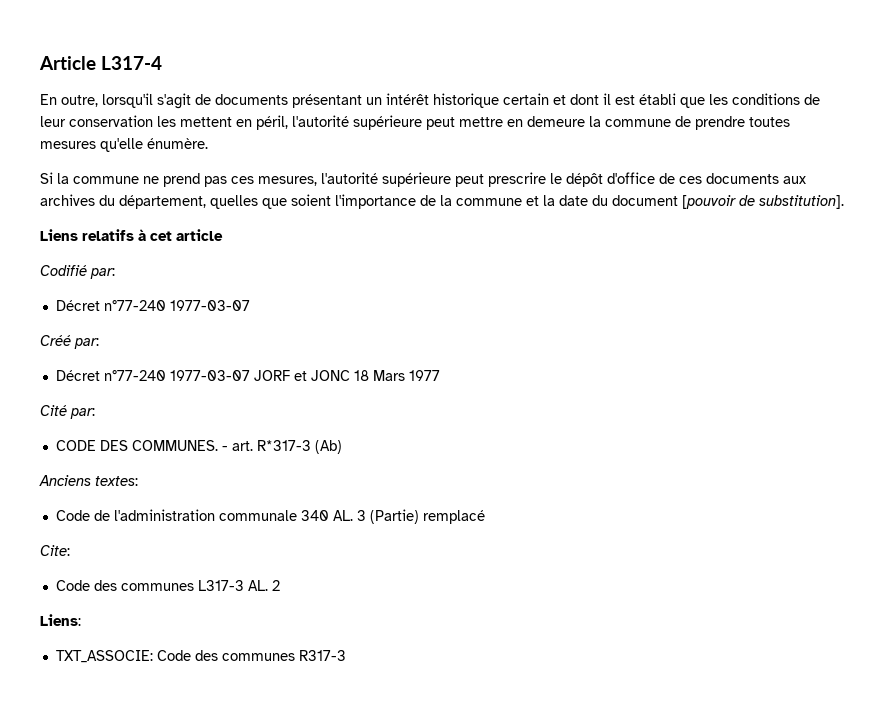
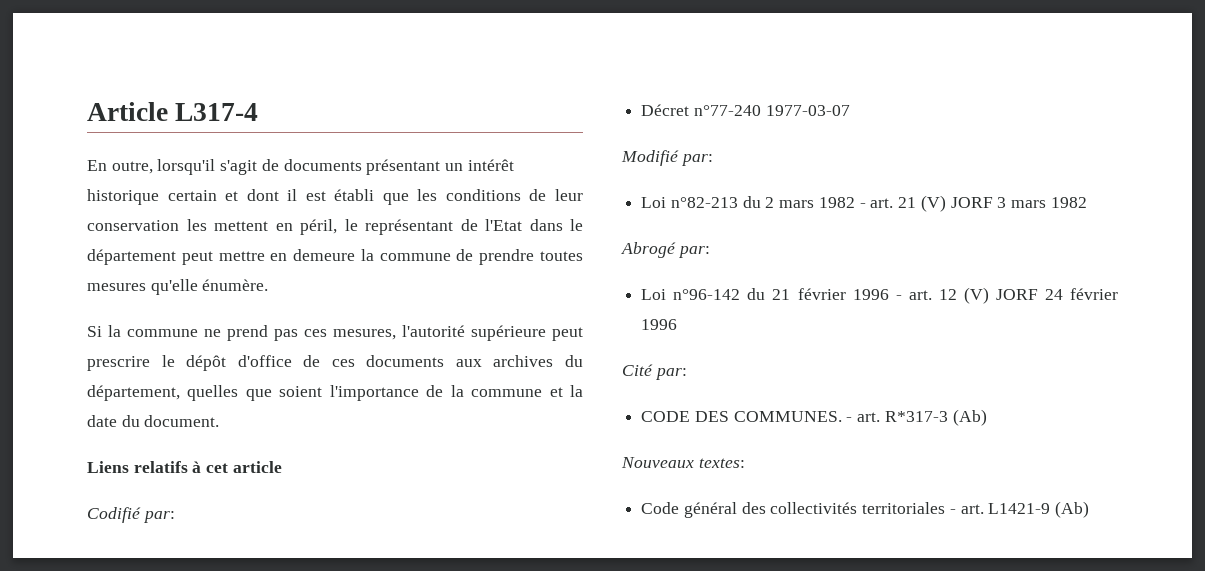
[292,115,422,130] l'autorité supérieure -> [344,219,583,235] [87,249,176,265] le représentant de l'Etat dans le département
[612,195,844,209] document [pouvoir de substitution]. -> [144,415,220,427] document.
[40,335,99,349] [55,370,440,381] Créé par: // Décret n°77-240 1977-03-07 JORF et JONC 18 Mars 1977 -> [621,150,713,166] [641,195,1087,212] [621,242,710,258] [641,287,1118,304] [641,319,678,330] Modifié par: // Loi n°82-213 du 2 mars 1982 - art. 21 (V) JORF 3 mars 1982 // Abrogé par: // Loi n°96-142 du 21 février 1996 - art. 12 (V) JORF 24 février 1996
[39,475,91,486] Anciens -> [621,457,694,468] Nouveaux
[93,509,485,524] [40,545,70,556] [55,580,280,591] [40,614,81,626] [55,650,346,663] de l'administration communale 340 AL. 3 (Partie) remplacé // Cite: // Code des communes L317-3 AL. 2 // Liens: // TXT_ASSOCIE: Code des communes R317-3 -> [683,501,1090,518] général des collectivités territoriales - art. L1421-9 (Ab)

